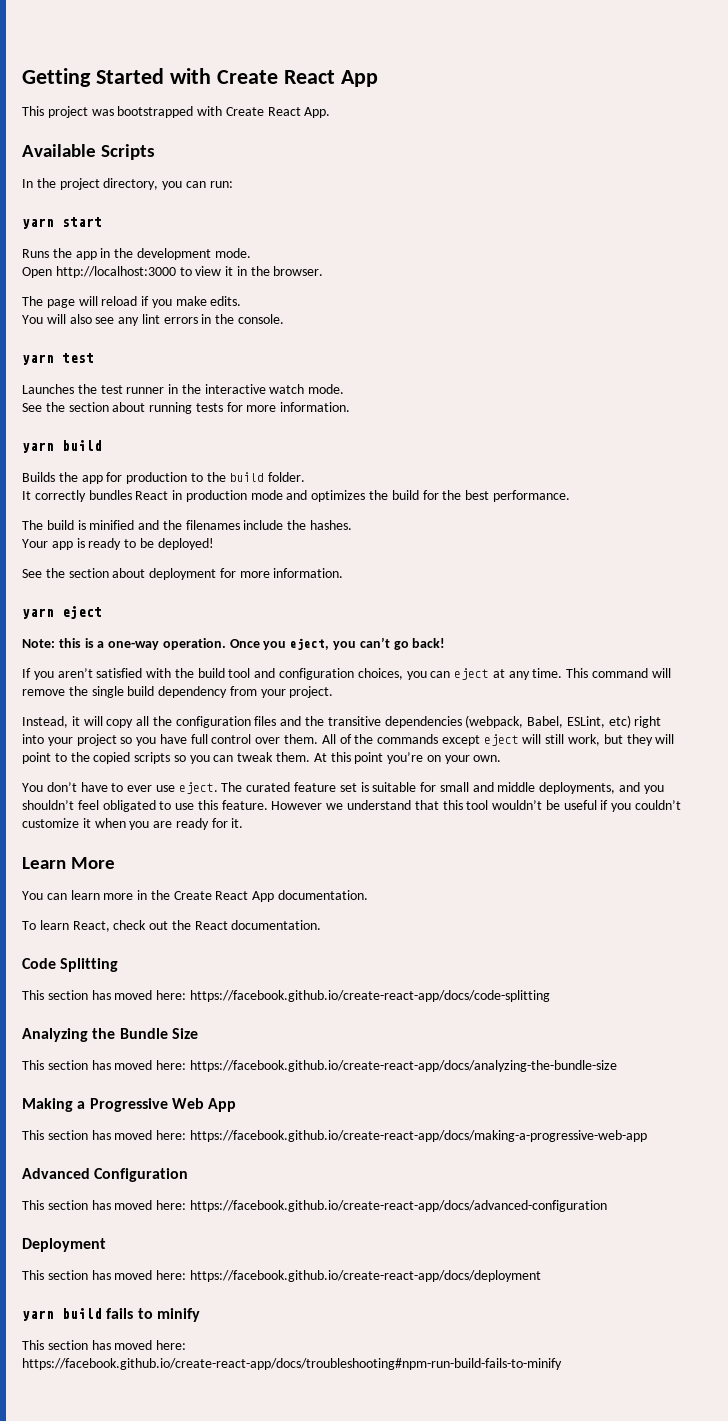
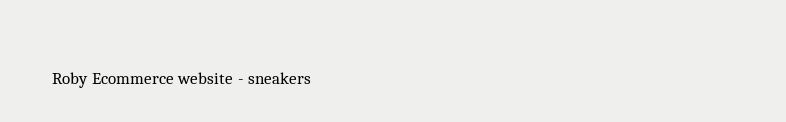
[22,68,378,87] [22,106,331,118] [22,144,156,160] [22,178,233,190] [22,217,102,229] [22,248,251,260] [22,266,324,278] [22,296,242,308] [22,314,285,326] [22,353,94,365] [22,384,345,394] [22,402,351,414] [22,440,102,453] [22,472,306,484] [22,490,570,502] [22,520,353,530] [22,538,214,550] [22,568,344,580] [22,606,102,619] [22,637,446,650] [22,668,671,680] [22,686,334,698] [22,715,662,728] [22,734,675,746] [22,752,502,764] [22,782,664,794] [22,800,682,812] [22,818,244,830] [22,857,116,869] [22,890,369,902] [22,920,322,932] [22,958,119,972] [22,990,550,1002] [22,1028,198,1042] [22,1060,617,1072] [22,1098,237,1112] [22,1130,647,1142] [22,1168,189,1182] [22,1200,607,1212] [22,1238,106,1252] [22,1270,541,1282] [22,1308,200,1322] [22,1340,187,1350] [22,1358,562,1370] Getting Started with Create React App // This project was bootstrapped with Create React App. // Available Scripts // In the project directory, you can run: // yarn start // Runs the app in the development mode. // Open http://localhost:3000 to view it in the browser. // The page will reload if you make edits. // You will also see any lint errors in the console. // yarn test // Launches the test runner in the interactive watch mode. // See the section about running tests for more information. // yarn build // Builds the app for production to the build folder. // It correctly bundles React in production mode and optimizes the build for the best performance. // The build is minified and the filenames include the hashes. // Your app is ready to be deployed! // See the section about deployment for more information. // yarn eject // Note: this is a one-way operation. Once you eject, you can’t go back! // If you aren’t satisfied with the build tool and configuration choices, you can eject at any time. This command will remove the single build dependency from your project. // Instead, it will copy all the configuration files and the transitive dependencies (webpack, Babel, ESLint, etc) right into your project so you have full control over them. All of the commands except eject will still work, but they will point to the copied scripts so you can tweak them. At this point you’re on your own. // You don’t have to ever use eject. The curated feature set is suitable for small and middle deployments, and you shouldn’t feel obligated to use this feature. However we understand that this tool wouldn’t be useful if you couldn’t customize it when you are ready for it. // Learn More // You can learn more in the Create React App documentation. // To learn React, check out the React documentation. // Code Splitting // This section has moved here: https://facebook.github.io/create-react-app/docs/code-splitting // Analyzing the Bundle Size // This section has moved here: https://facebook.github.io/create-react-app/docs/analyzing-the-bundle-size // Making a Progressive Web App // This section has moved here: https://facebook.github.io/create-react-app/docs/making-a-progressive-web-app // Advanced Configuration // This section has moved here: https://facebook.github.io/create-react-app/docs/advanced-configuration // Deployment // This section has moved here: https://facebook.github.io/create-react-app/docs/deployment // yarn build fails to minify // This section has moved here: https://facebook.github.io/create-react-app/docs/troubleshooting#npm-run-build-fails-to-minify -> [52,72,312,88] Roby Ecommerce website - sneakers

